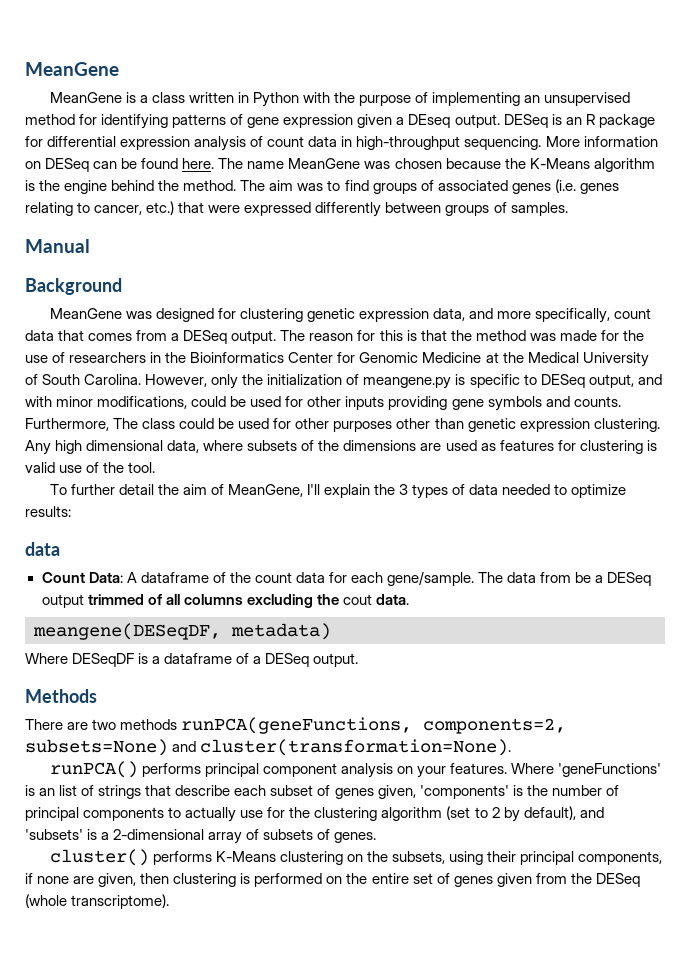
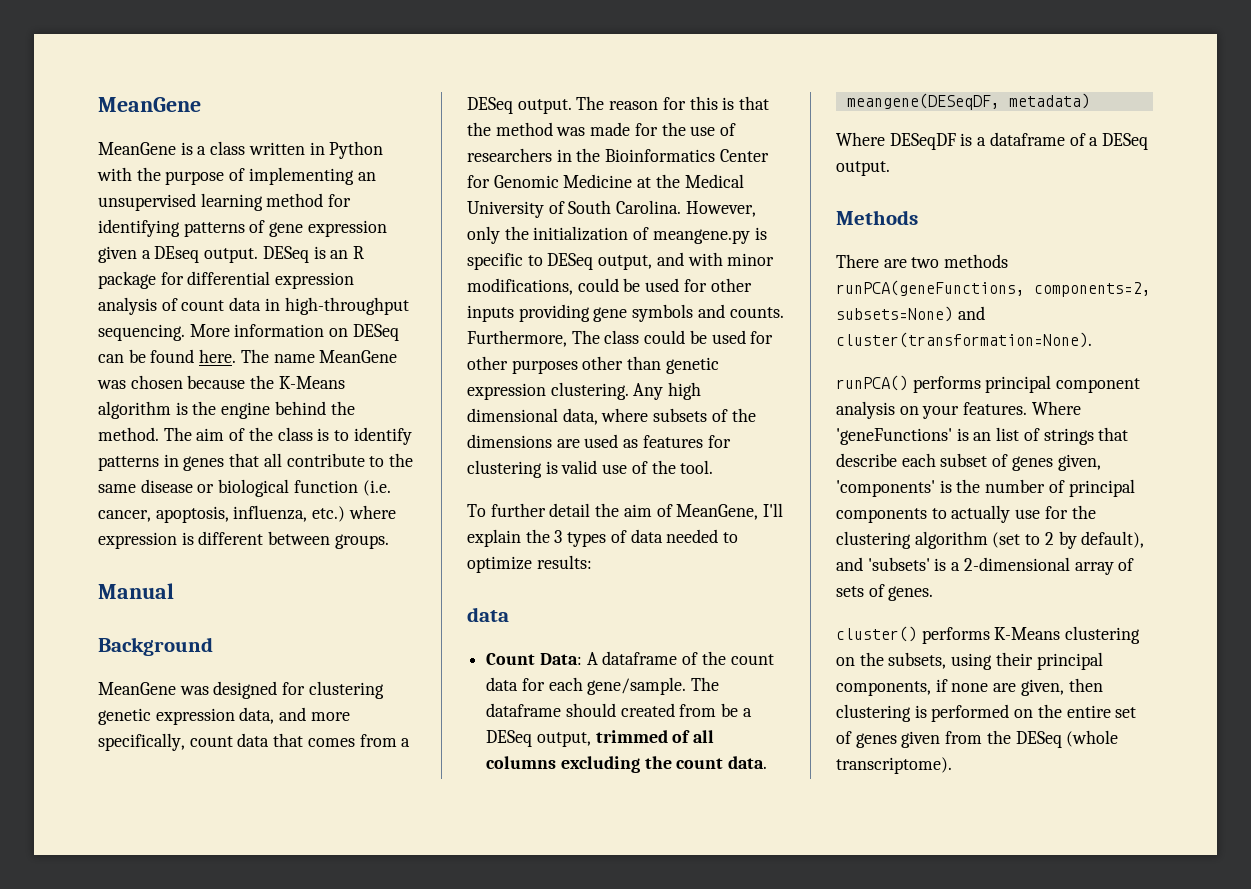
(631, 99) none -> [200,193,263,211] learning
[297,179,619,194] [25,201,568,217] was to find groups of associated genes (i.e. genes relating to cancer, etc.) that were expressed differently between groups of samples. -> [229,427,412,445] [98,453,414,471] [98,479,391,497] [98,505,396,523] [98,531,389,549] of the class is to identify patterns in genes that all contribute to the same disease or biological function (i.e. cancer, apoptosis, influenza, etc.) where expression is different between groups.
[507,572,537,583] data -> [486,703,675,717] dataframe should created
[41,594,84,608] output -> [536,732,591,747] output,
[342,594,372,605] cout -> [676,758,724,769] count
[263,829,314,840] subsets -> [836,586,864,597] sets

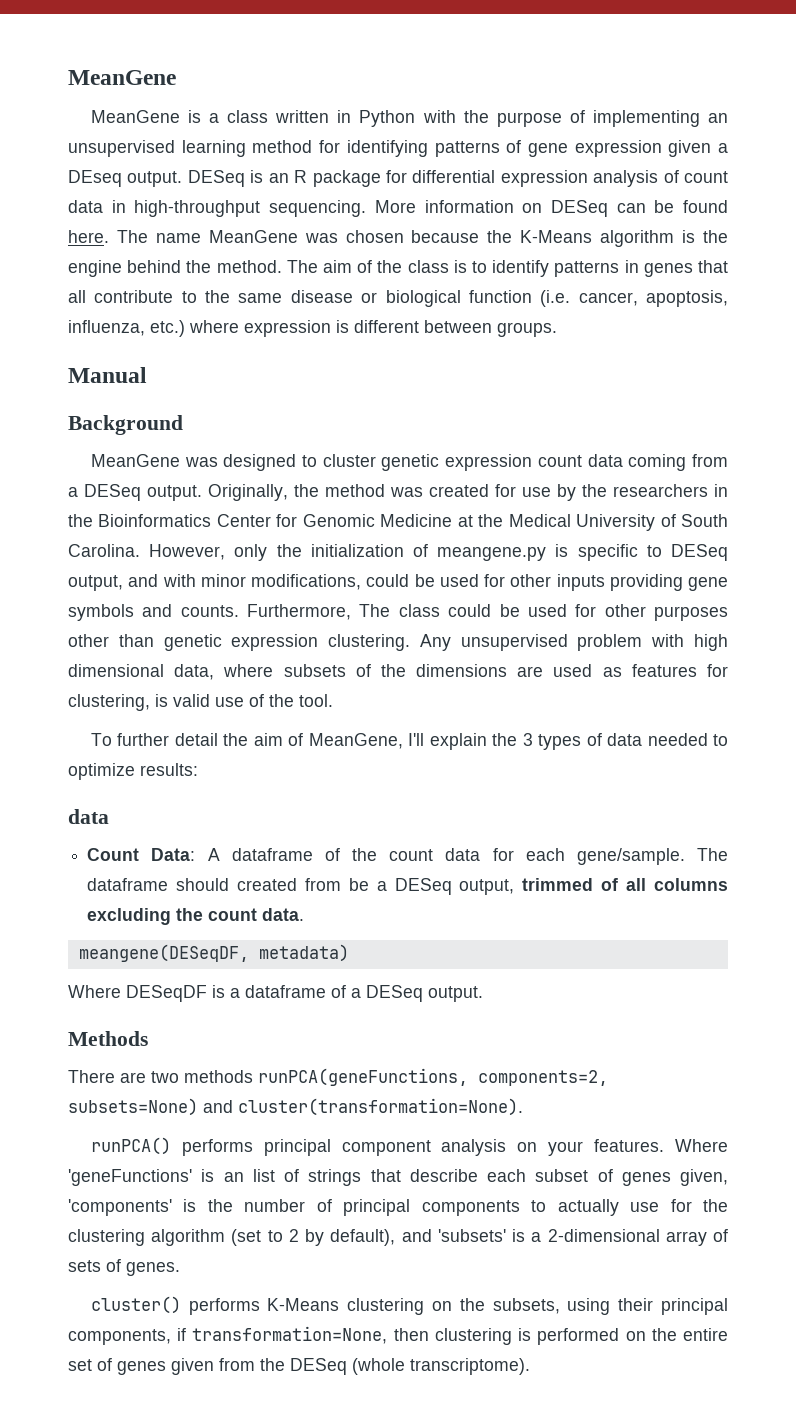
[282,681,384,699] [98,707,350,725] [98,733,411,751] [467,96,770,114] [467,122,737,136] for clustering genetic expression data, and more specifically, count data that comes from a DESeq output. The reason for this is that the method was made for the use of -> [302,454,729,471] [68,484,607,501] to cluster genetic expression count data coming from a DESeq output. Originally, the method was created for use by the
(664, 391) none -> [460,634,685,651] unsupervised problem with
[467,460,542,478] clustering -> [68,694,150,711] clustering,
[951,679,1064,696] none are given, -> [192,1326,388,1344] transformation=None,

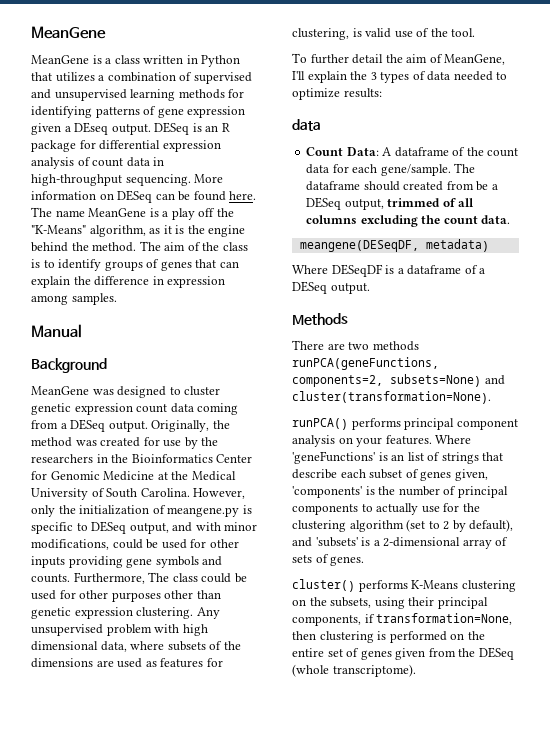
[422,110,729,127] with the purpose of implementing an -> [31,72,252,84] [31,89,51,99] that utilizes a combination of supervised and
[252,140,313,153] method -> [178,89,225,99] methods
[304,230,675,247] was chosen because the K-Means algorithm -> [149,208,234,220] [31,225,172,237] is a play off the "K-Means" algorithm, as it
[554,260,728,277] [68,290,729,307] [68,320,557,337] patterns in genes that all contribute to the same disease or biological function (i.e. cancer, apoptosis, influenza, etc.) where expression is different between groups. -> [104,259,239,271] [31,276,226,288] [31,293,117,305] groups of genes that can explain the difference in expression among samples.

